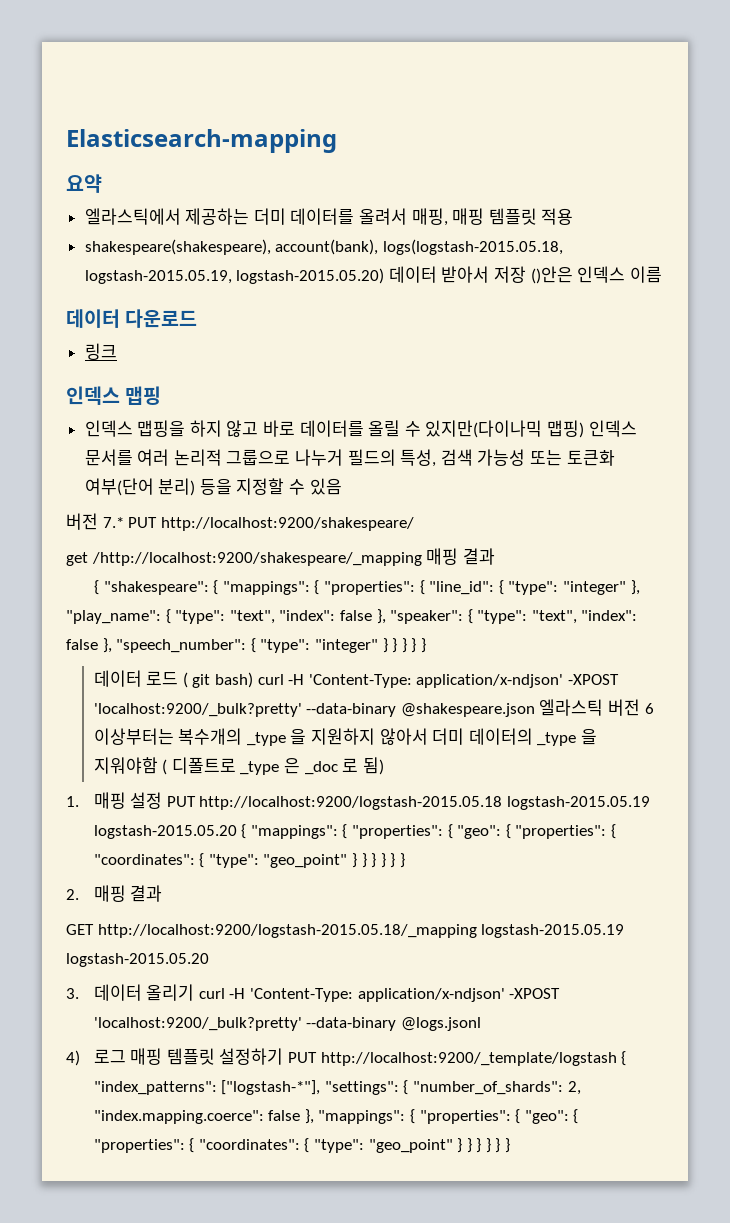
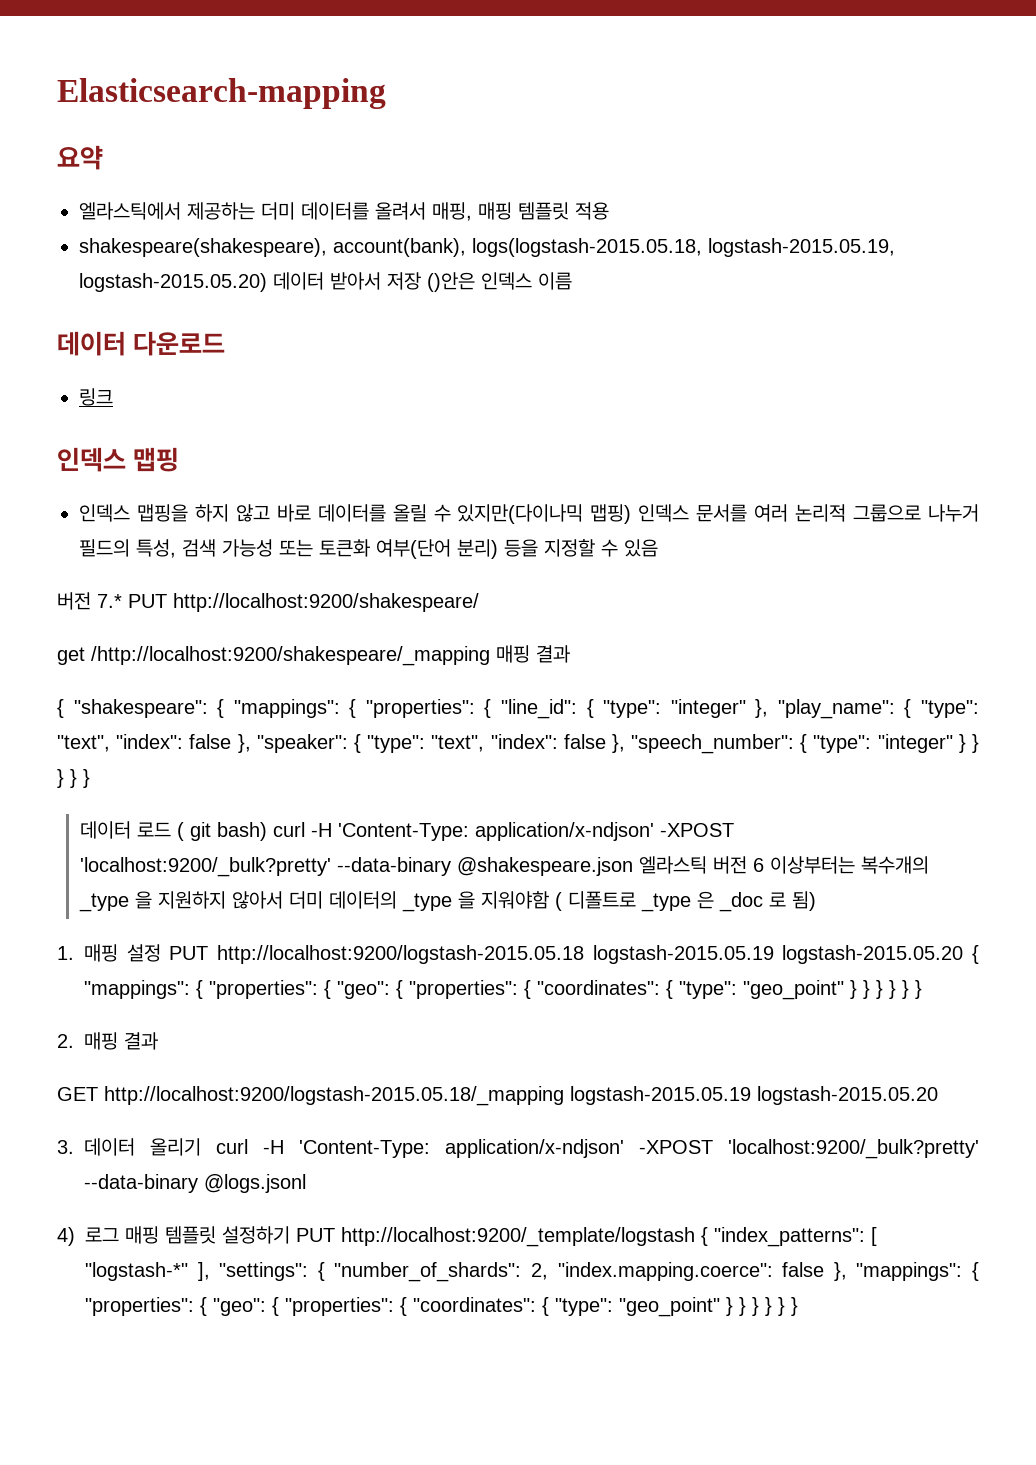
[221,1080,321,1095] ["logstash-*"], -> [871,1227,877,1246] [85,1262,210,1281] [ "logstash-*" ],

